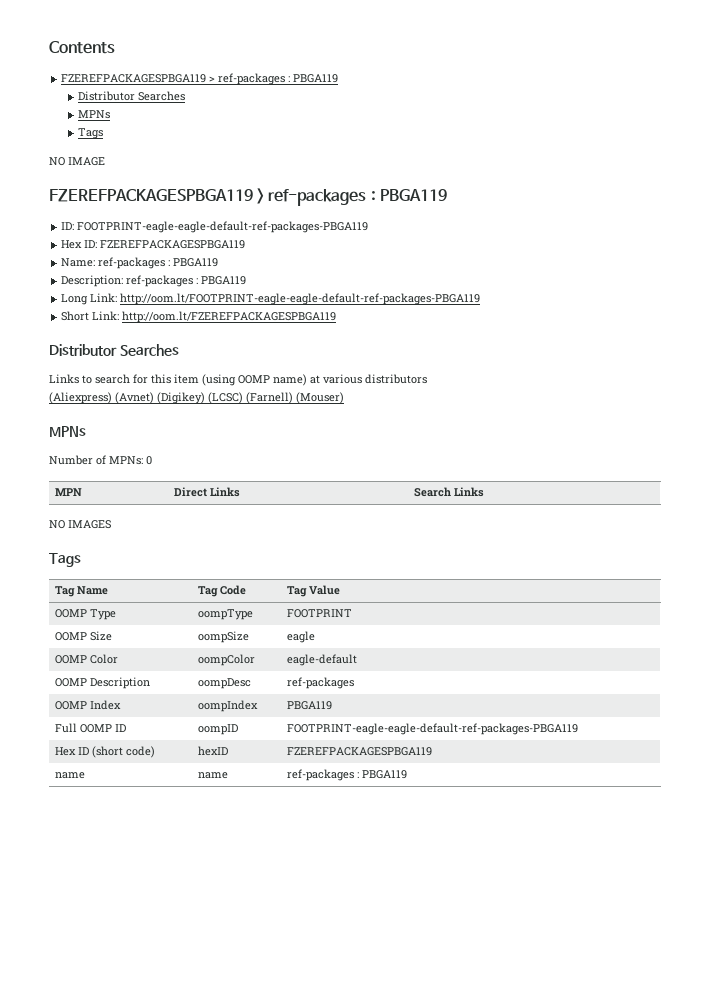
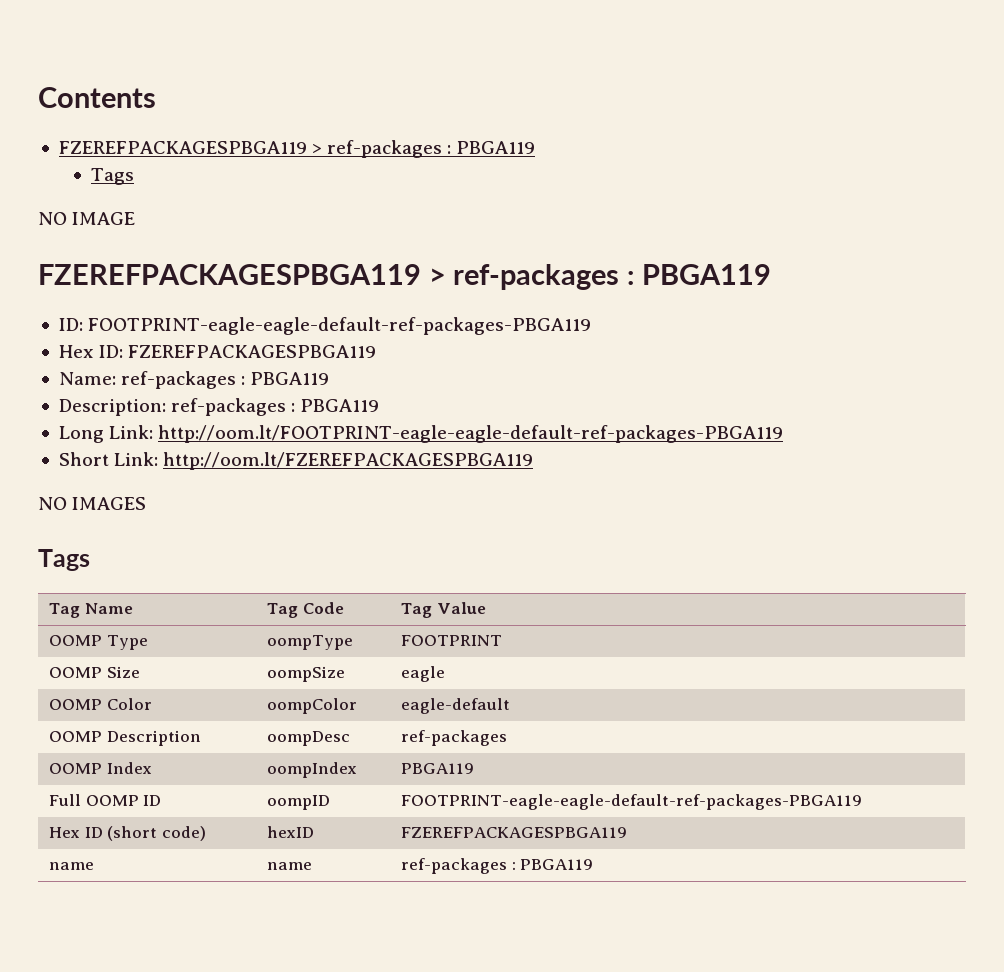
[77,91,185,101] [77,110,110,119] // Distributor Searches // MPNs -> (536, 147) none
[49,344,179,356] [49,374,427,386] [49,392,344,404] [49,426,86,437] [49,455,152,465] [54,488,82,496] [173,487,240,497] [413,487,484,497] // Distributor Searches // Links to search for this item (using OOMP name) at various distributors // (Aliexpress) (Avnet) (Digikey) (LCSC) (Farnell) (Mouser) // MPNs // Number of MPNs: 0 // MPN | Direct Links | Search Links -> (534, 461) none

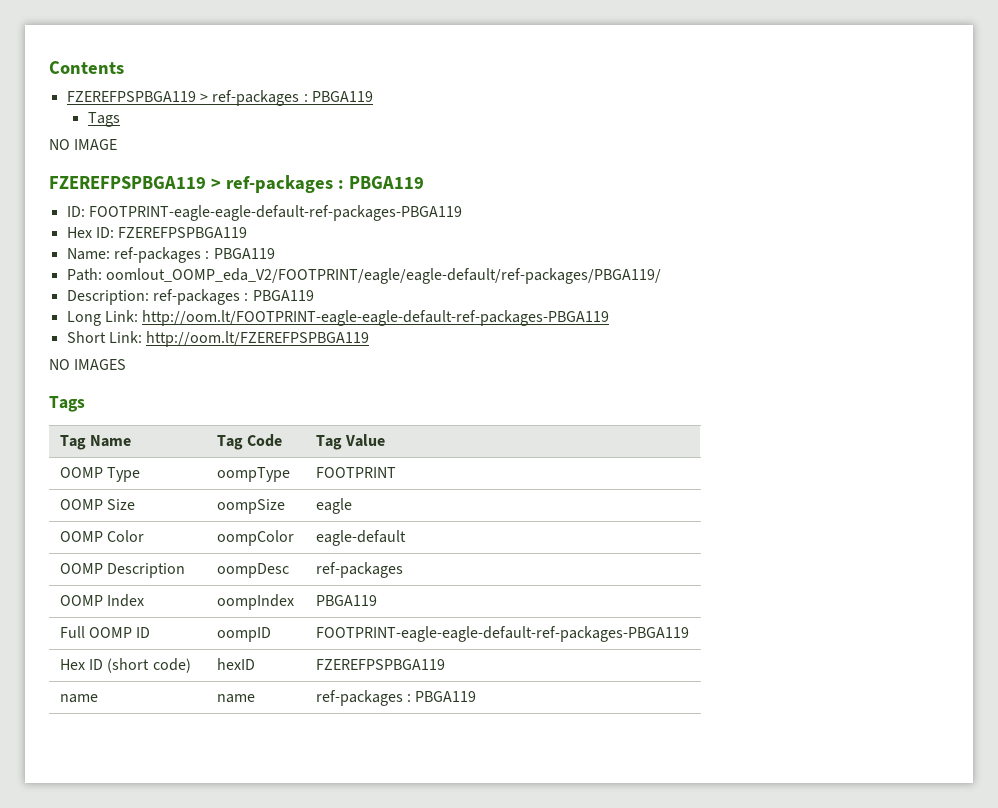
[58,141,307,154] FZEREFPACKAGESPBGA119 -> [66,91,196,102] FZEREFPSPBGA119
[38,264,421,285] FZEREFPACKAGESPBGA119 -> [49,176,206,189] FZEREFPSPBGA119
[128,345,377,358] FZEREFPACKAGESPBGA119 -> [118,227,248,238] FZEREFPSPBGA119
(330, 378) none -> [66,268,661,284] // Path: oomlout_OOMP_eda_V2/FOOTPRINT/eagle/eagle-default/ref-packages/PBGA119/
[163,452,534,470] http://oom.lt/FZEREFPACKAGESPBGA119 -> [146,331,370,347] http://oom.lt/FZEREFPSPBGA119
[401,827,628,838] FZEREFPACKAGESPBGA119 -> [315,659,445,670] FZEREFPSPBGA119

